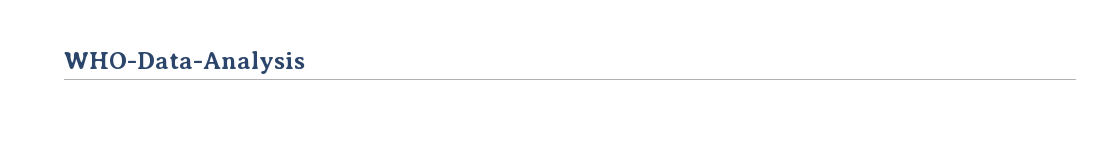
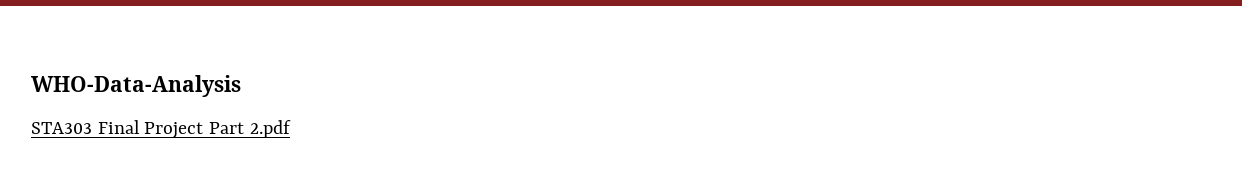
(305, 62) none -> [31,120,291,139] // STA303 Final Project Part 2.pdf

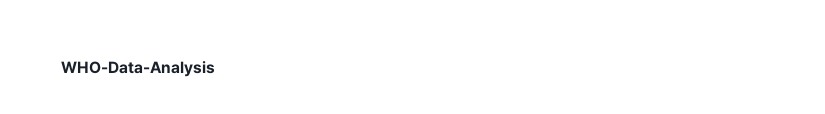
[31,120,291,139] // STA303 Final Project Part 2.pdf -> (215, 69) none

